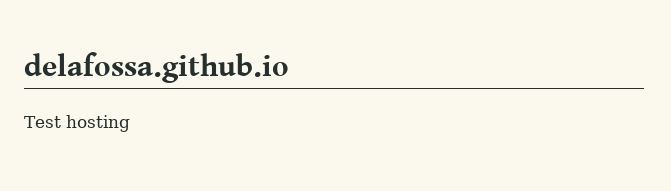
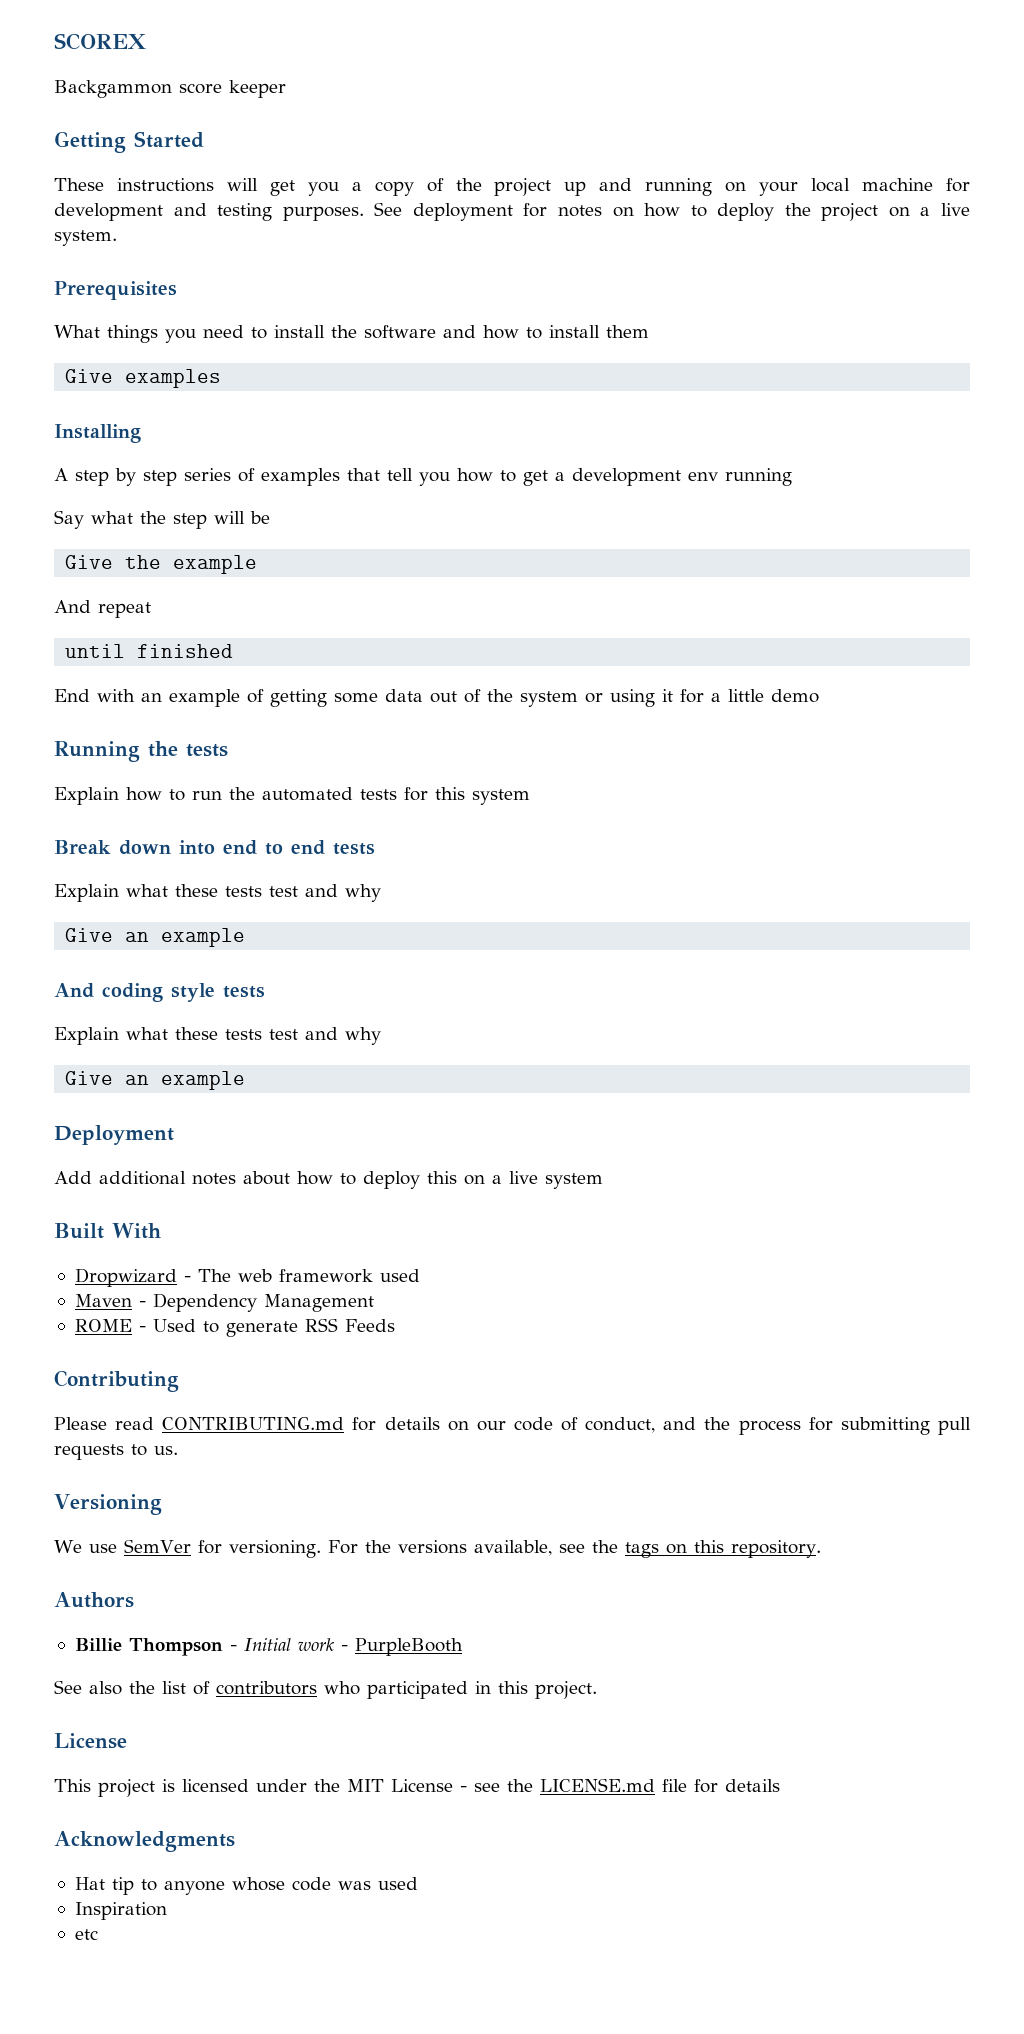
[24,52,289,83] [24,115,130,132] delafossa.github.io // Test hosting -> [54,33,146,50] [54,80,286,98] [54,131,204,153] [54,178,971,196] [54,202,970,221] [54,230,117,246] [54,281,177,300] [54,325,649,343] [65,369,222,388] [54,424,141,443] [54,468,792,486] [54,510,270,529] [65,555,258,574] [54,600,151,618] [65,644,234,658] [54,689,819,707] [54,741,228,762] [54,787,530,805] [54,840,375,855] [54,884,381,902] [65,928,246,947] [54,983,265,1002] [54,1027,381,1045] [65,1071,246,1090] [54,1125,174,1145] [54,1171,603,1189] [54,1223,161,1239] [74,1268,420,1287] [74,1293,374,1312] [74,1318,395,1337] [54,1370,179,1392] [54,1417,971,1435] [54,1444,178,1460] [54,1494,162,1515] [54,1539,821,1558] [54,1592,134,1608] [74,1638,463,1656] [54,1680,597,1699] [54,1733,127,1749] [54,1778,780,1797] [54,1831,235,1852] [74,1877,418,1895] [74,1902,167,1920] [74,1929,98,1940] SCOREX // Backgammon score keeper // Getting Started // These instructions will get you a copy of the project up and running on your local machine for development and testing purposes. See deployment for notes on how to deploy the project on a live system. // Prerequisites // What things you need to install the software and how to install them // Give examples // Installing // A step by step series of examples that tell you how to get a development env running // Say what the step will be // Give the example // And repeat // until finished // End with an example of getting some data out of the system or using it for a little demo // Running the tests // Explain how to run the automated tests for this system // Break down into end to end tests // Explain what these tests test and why // Give an example // And coding style tests // Explain what these tests test and why // Give an example // Deployment // Add additional notes about how to deploy this on a live system // Built With // Dropwizard - The web framework used // Maven - Dependency Management // ROME - Used to generate RSS Feeds // Contributing // Please read CONTRIBUTING.md for details on our code of conduct, and the process for submitting pull requests to us. // Versioning // We use SemVer for versioning. For the versions available, see the tags on this repository. // Authors // Billie Thompson - Initial work - PurpleBooth // See also the list of contributors who participated in this project. // License // This project is licensed under the MIT License - see the LICENSE.md file for details // Acknowledgments // Hat tip to anyone whose code was used // Inspiration // etc

